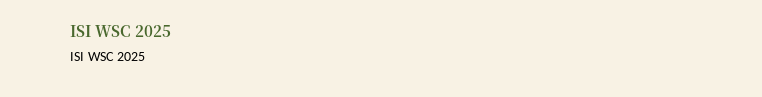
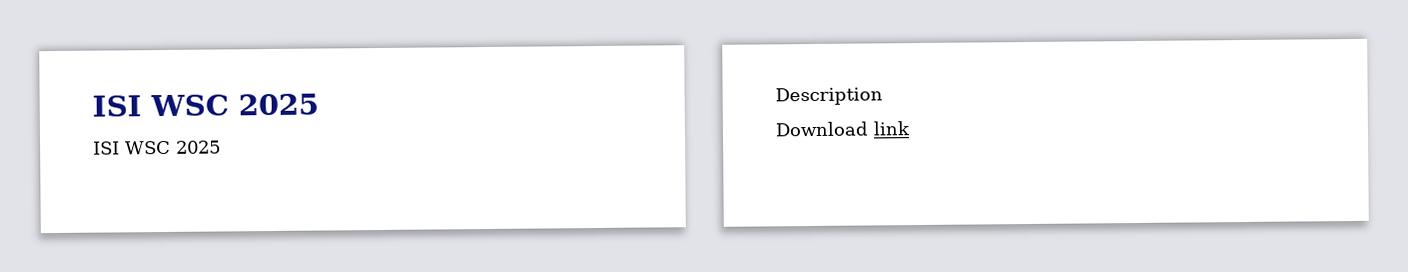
(145, 56) none -> [775,87,883,106] [775,121,911,137] // Description // Download link

